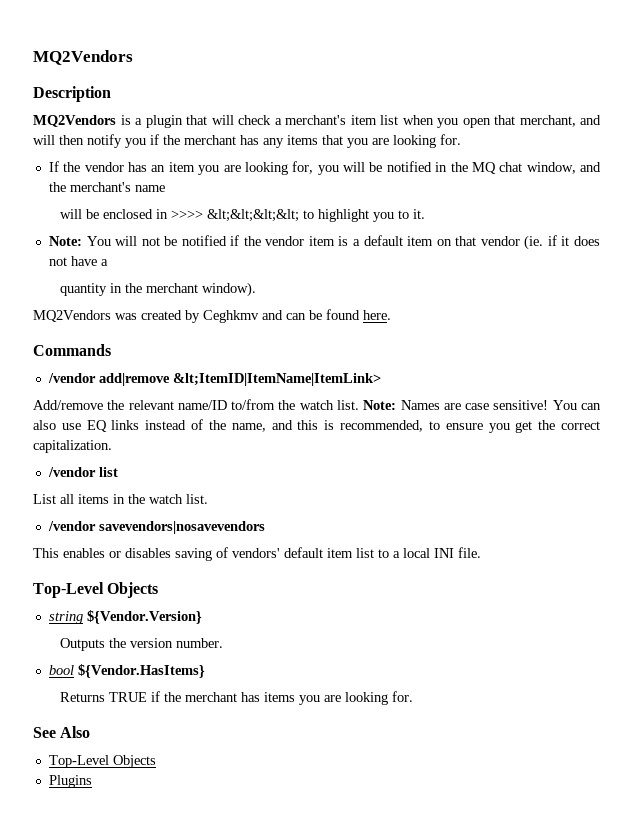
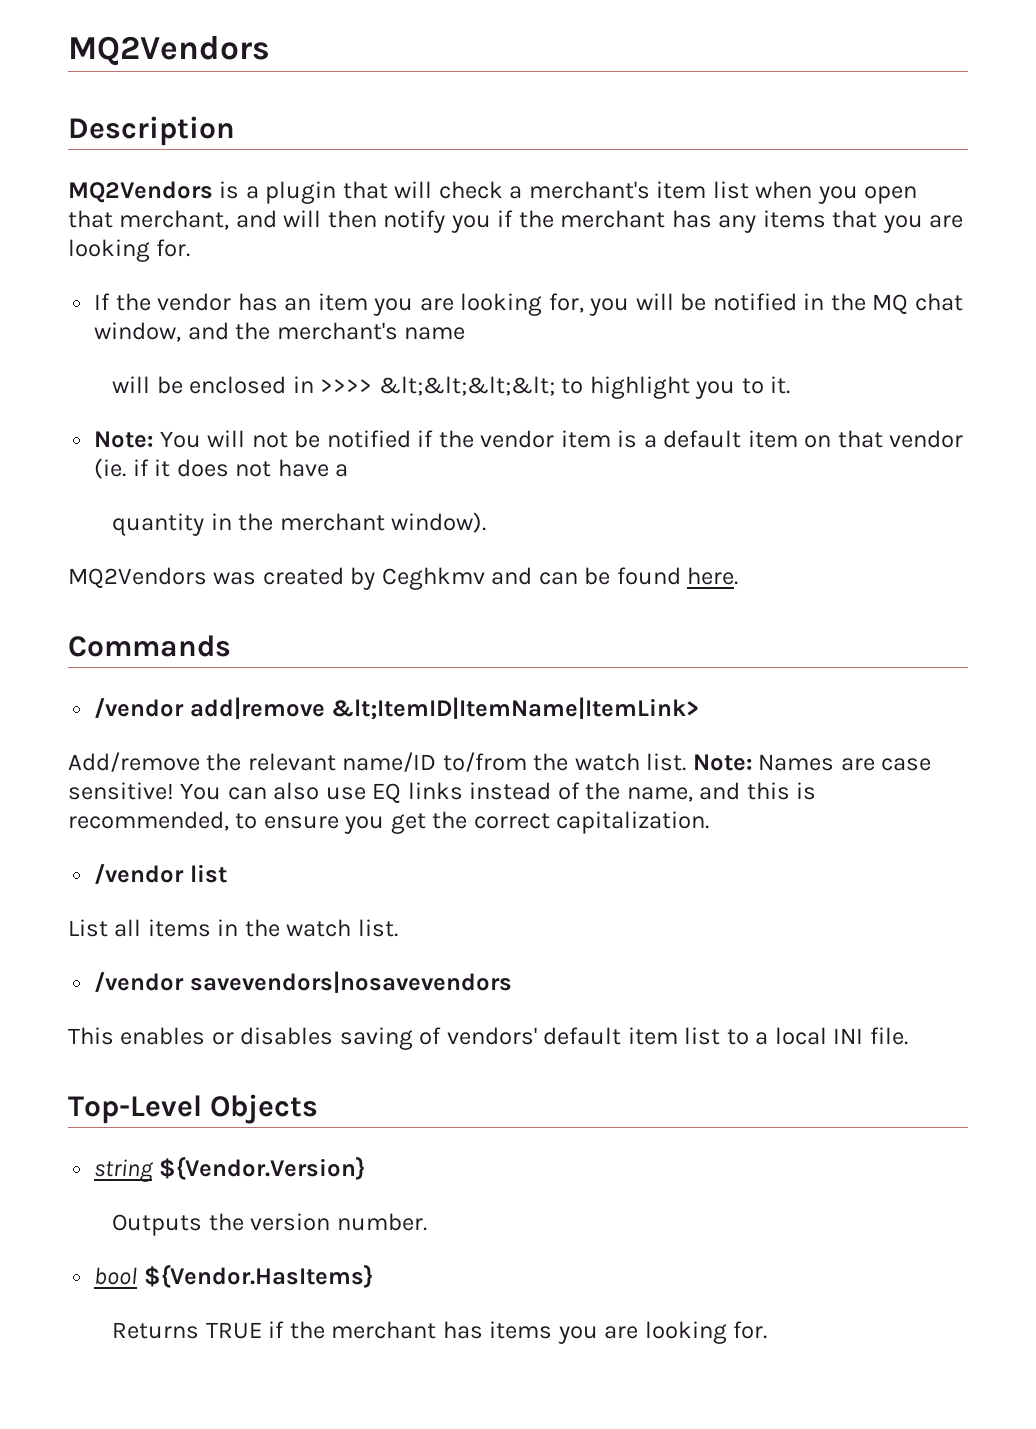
[33,726,91,738] [48,755,156,768] [48,775,92,788] // See Also // Top-Level Objects // Plugins -> (768, 1330) none

